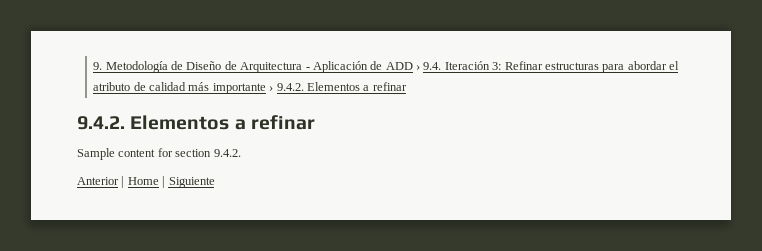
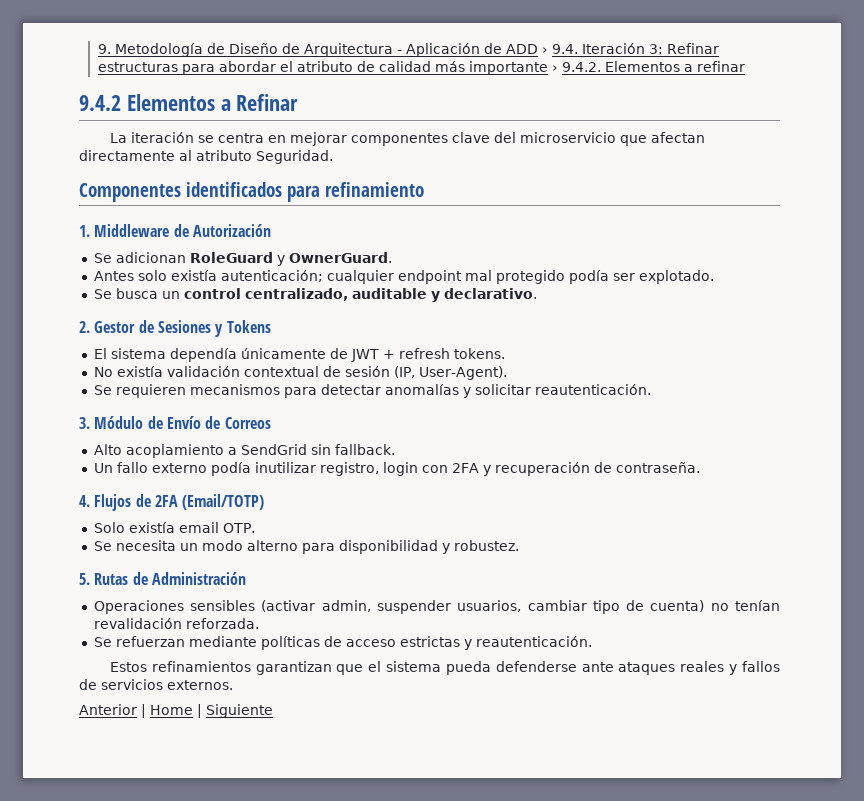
[77,115,315,130] [77,148,241,160] 9.4.2. Elementos a refinar // Sample content for section 9.4.2. -> [79,94,299,111] [109,132,705,146] [79,150,333,164] [79,182,424,202] [79,224,271,237] [93,252,392,266] [93,270,714,284] [93,288,537,302] [79,320,271,337] [93,348,505,362] [93,366,507,380] [93,384,651,398] [79,416,271,429] [93,444,395,458] [93,462,700,476] [79,494,265,511] [93,522,255,533] [93,540,519,554] [79,572,246,585] [93,600,780,614] [93,618,259,629] [93,636,592,650] [109,661,780,675] [79,679,233,690] 9.4.2 Elementos a Refinar // La iteración se centra en mejorar componentes clave del microservicio que afectan directamente al atributo Seguridad. // Componentes identificados para refinamiento // 1. Middleware de Autorización // Se adicionan RoleGuard y OwnerGuard. // Antes solo existía autenticación; cualquier endpoint mal protegido podía ser explotado. // Se busca un control centralizado, auditable y declarativo. // 2. Gestor de Sesiones y Tokens // El sistema dependía únicamente de JWT + refresh tokens. // No existía validación contextual de sesión (IP, User-Agent). // Se requieren mecanismos para detectar anomalías y solicitar reautenticación. // 3. Módulo de Envío de Correos // Alto acoplamiento a SendGrid sin fallback. // Un fallo externo podía inutilizar registro, login con 2FA y recuperación de contraseña. // 4. Flujos de 2FA (Email/TOTP) // Solo existía email OTP. // Se necesita un modo alterno para disponibilidad y robustez. // 5. Rutas de Administración // Operaciones sensibles (activar admin, suspender usuarios, cambiar tipo de cuenta) no tenían revalidación reforzada. // Se refuerzan mediante políticas de acceso estrictas y reautenticación. // Estos refinamientos garantizan que el sistema pueda defenderse ante ataques reales y fallos de servicios externos.

